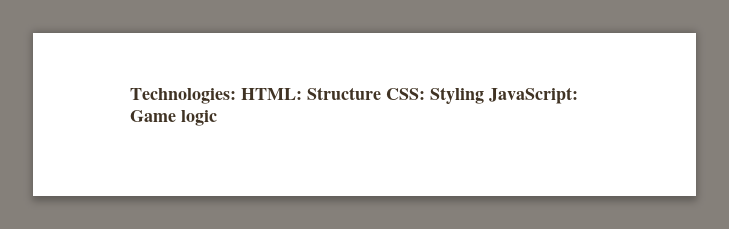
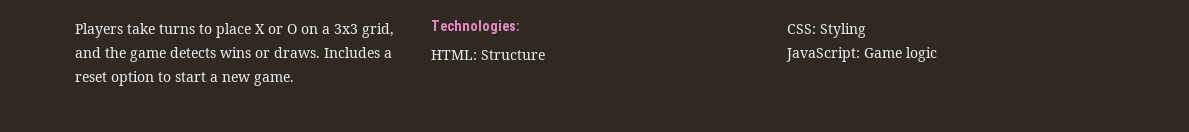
(130, 96) none -> [75,23,394,38] [75,47,392,62] [75,71,294,86] Players take turns to place X or O on a 3x3 grid, and the game detects wins or draws. Includes a reset option to start a new game. //
(236, 96) none -> (520, 27) //
(381, 93) none -> (545, 55) //
(484, 95) none -> (866, 30) //

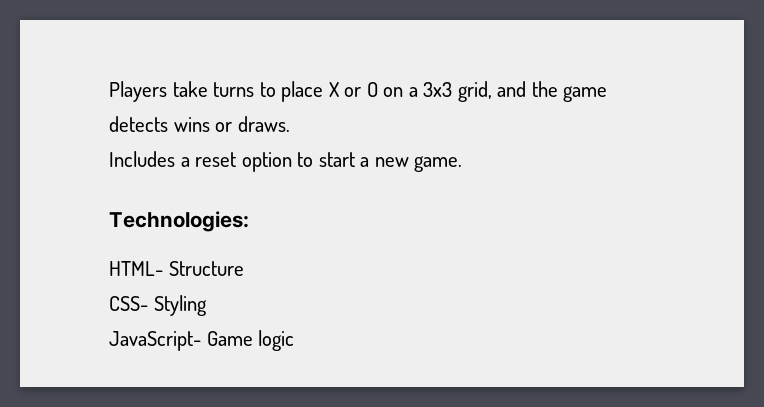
(320, 52) none -> (290, 124) //
[431,50,477,60] HTML: -> [109,261,163,276] HTML-
[787,24,816,34] CSS: -> [109,296,148,311] CSS-
[786,47,860,62] JavaScript: -> [109,331,201,351] JavaScript-

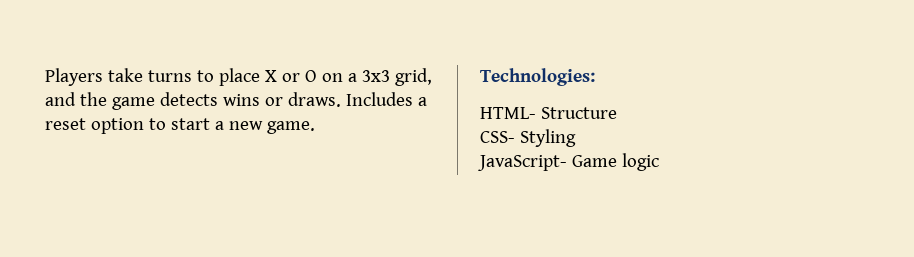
(290, 124) // -> (341, 99) none

